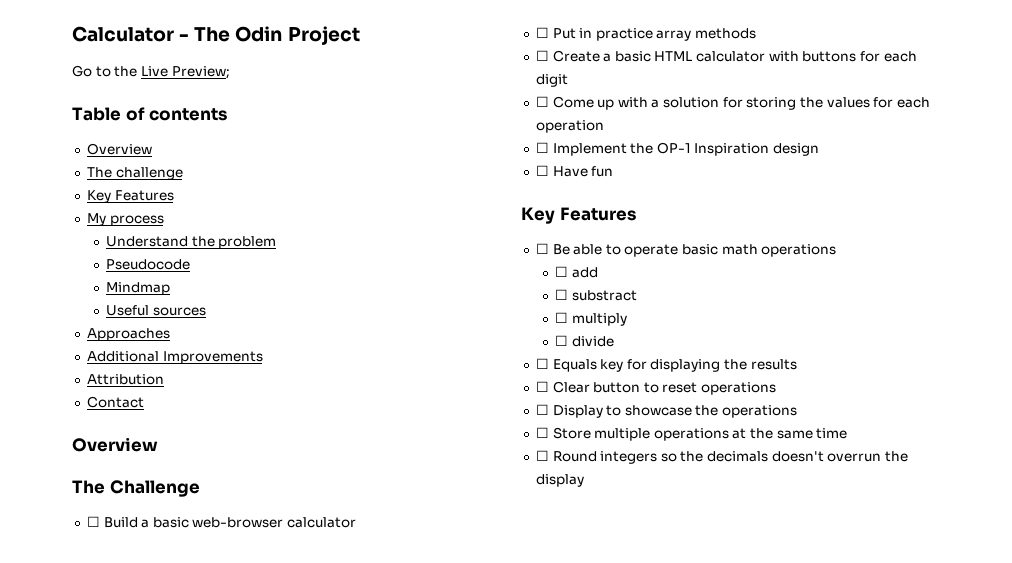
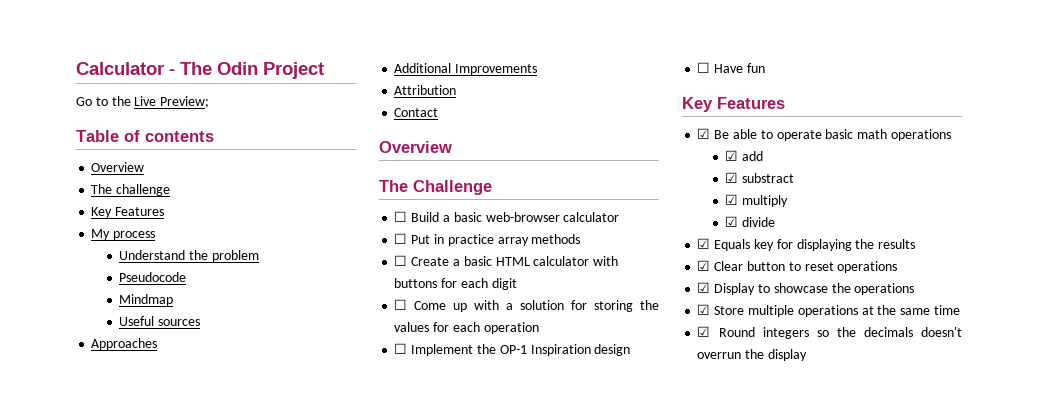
[535,243,549,254] ☐ -> [697,128,711,139] ☑
[555,266,569,277] ☐ -> [725,150,739,161] ☑
[555,289,569,300] ☐ -> [725,172,739,183] ☑
[555,312,569,323] ☐ -> [725,194,739,205] ☑
[555,335,569,346] ☐ -> [725,216,739,227] ☑
[535,358,549,369] ☐ -> [697,238,711,249] ☑
[535,381,549,392] ☐ -> [697,260,711,271] ☑
[535,404,549,415] ☐ -> [697,282,711,293] ☑
[535,427,549,438] ☐ -> [697,304,711,315] ☑
[535,450,549,461] ☐ -> [697,326,711,337] ☑

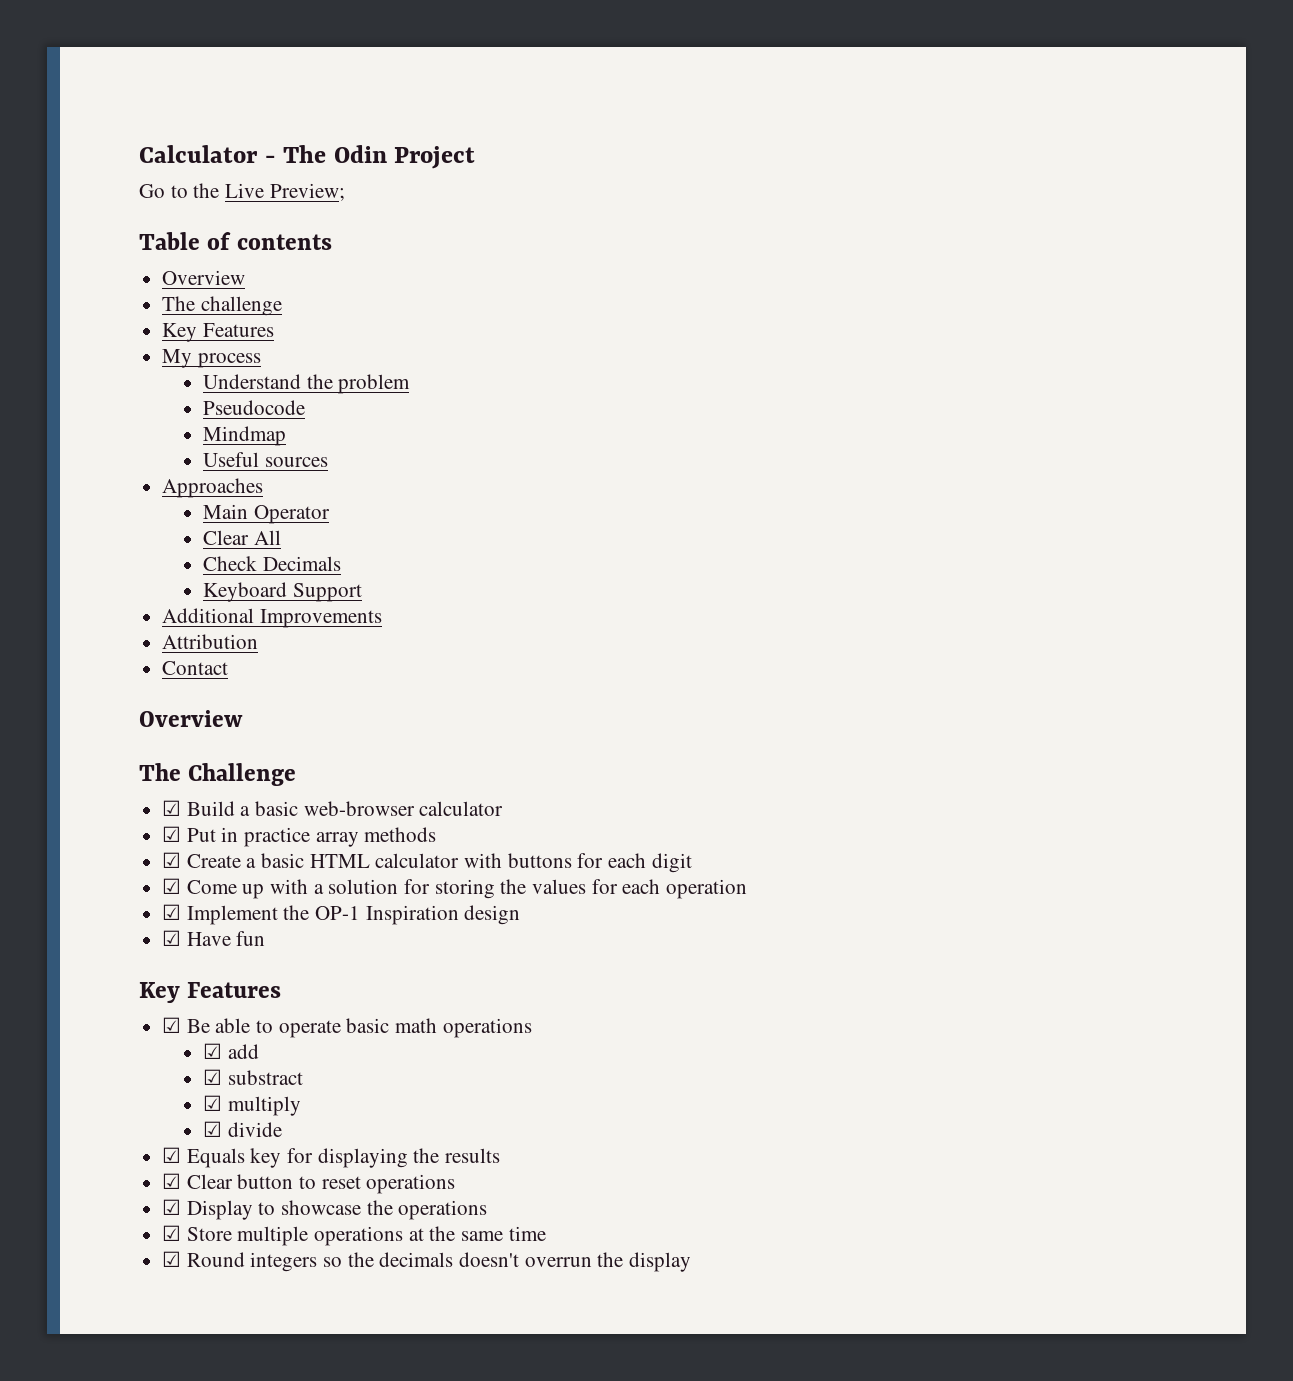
(158, 344) none -> [202,504,330,524] [202,530,281,545] [202,556,341,571] [202,582,362,602] // Main Operator // Clear All // Check Decimals // Keyboard Support
[394,211,408,222] ☐ -> [162,800,182,816] ☑
[394,233,408,244] ☐ -> [162,826,182,842] ☑
[394,255,408,266] ☐ -> [162,852,182,868] ☑
[394,299,408,310] ☐ -> [162,878,182,894] ☑
[394,343,408,354] ☐ -> [162,904,182,920] ☑
[697,62,711,73] ☐ -> [162,930,182,946] ☑

